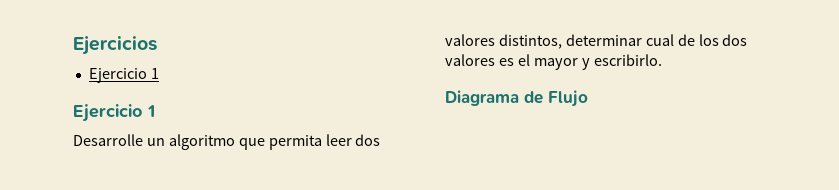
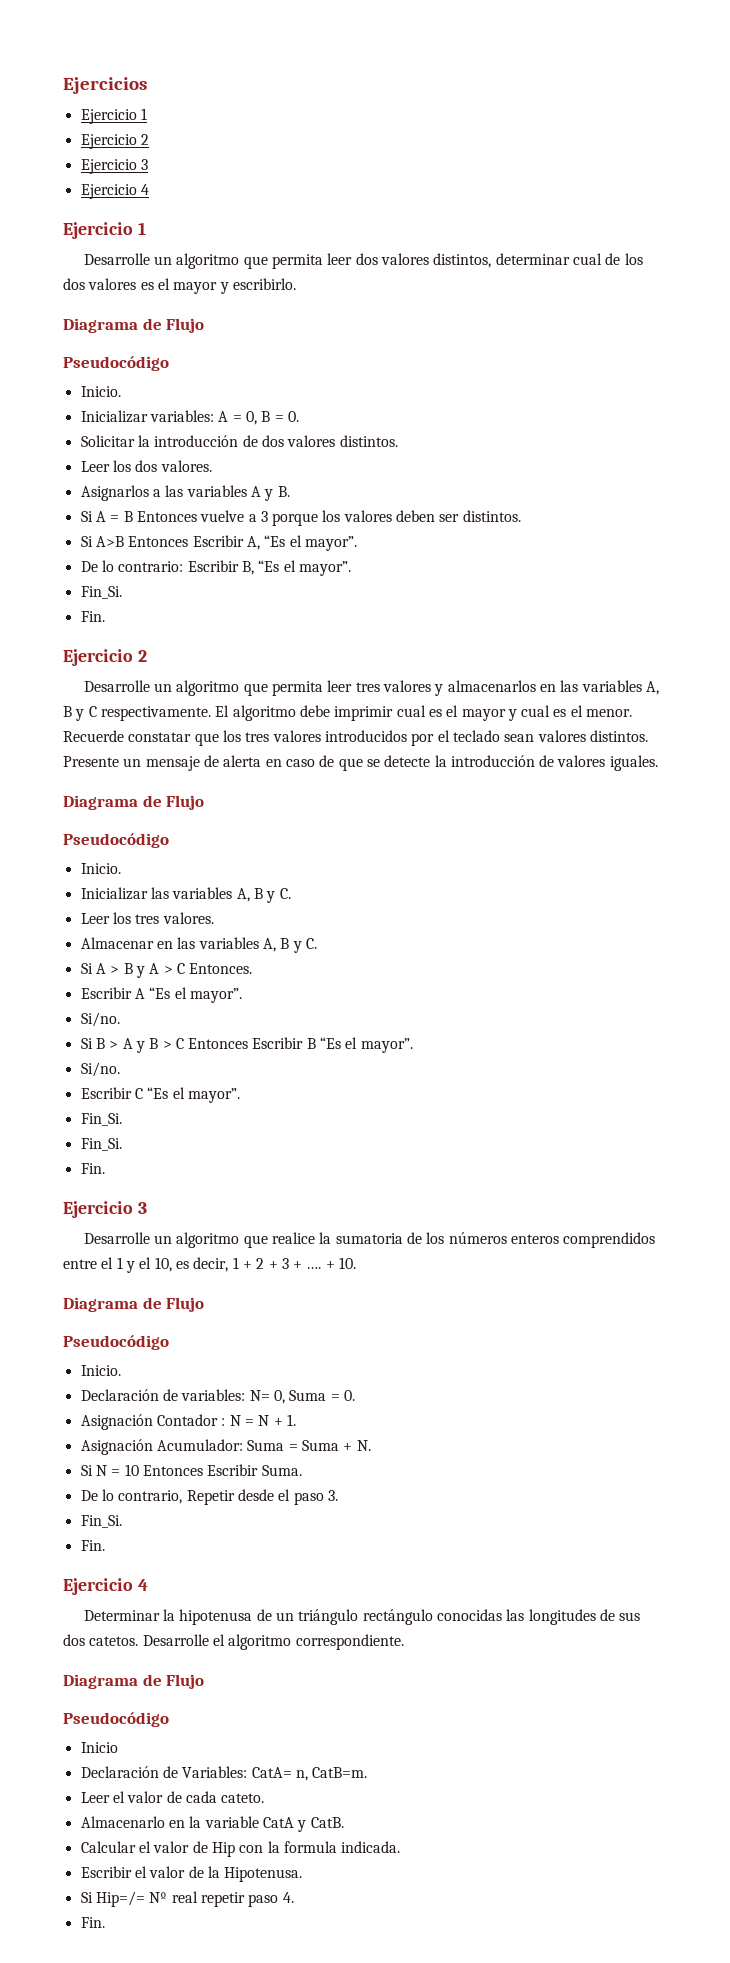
(159, 73) none -> [80,134,149,149] [80,159,148,174] [80,184,149,199] // Ejercicio 2 // Ejercicio 3 // Ejercicio 4
(588, 98) none -> [63,356,169,371] [80,386,121,397] [80,410,299,425] [80,435,398,447] [80,460,212,472] [80,485,290,501] [80,510,521,526] [80,535,357,551] [80,560,351,576] [80,586,122,599] [80,611,105,622] [63,649,147,666] [83,680,659,696] [63,705,633,721] [63,730,648,746] [63,755,658,771] [63,795,205,810] [63,833,169,848] [80,863,121,874] [80,887,291,903] [80,912,214,924] [80,937,317,953] [80,963,253,978] [80,987,242,1003] [80,1012,120,1027] [80,1037,413,1053] [80,1062,120,1077] [80,1087,240,1103] [80,1113,122,1126] [80,1138,122,1151] [80,1163,105,1174] [63,1201,147,1218] [83,1232,656,1248] [63,1257,357,1273] [63,1297,205,1312] [63,1335,169,1350] [80,1365,121,1376] [80,1389,355,1404] [80,1414,296,1430] [80,1439,371,1455] [80,1464,302,1476] [80,1489,338,1505] [80,1515,122,1528] [80,1540,105,1551] [63,1578,148,1595] [83,1609,641,1625] [63,1634,404,1650] [63,1674,205,1689] [63,1712,169,1727] [80,1742,118,1753] [80,1766,368,1781] [80,1791,265,1803] [80,1816,344,1832] [80,1841,401,1857] [80,1866,303,1882] [80,1891,294,1907] [80,1917,105,1928] // Pseudocódigo // Inicio. // Inicializar variables: A = 0, B = 0. // Solicitar la introducción de dos valores distintos. // Leer los dos valores. // Asignarlos a las variables A y B. // Si A = B Entonces vuelve a 3 porque los valores deben ser distintos. // Si A>B Entonces Escribir A, “Es el mayor”. // De lo contrario: Escribir B, “Es el mayor”. // Fin_Si. // Fin. // Ejercicio 2 // Desarrolle un algoritmo que permita leer tres valores y almacenarlos en las variables A, B y C respectivamente. El algoritmo debe imprimir cual es el mayor y cual es el menor. Recuerde constatar que los tres valores introducidos por el teclado sean valores distintos. Presente un mensaje de alerta en caso de que se detecte la introducción de valores iguales. // Diagrama de Flujo // Pseudocódigo // Inicio. // Inicializar las variables A, B y C. // Leer los tres valores. // Almacenar en las variables A, B y C. // Si A > B y A > C Entonces. // Escribir A “Es el mayor”. // Si/no. // Si B > A y B > C Entonces Escribir B “Es el mayor”. // Si/no. // Escribir C “Es el mayor”. // Fin_Si. // Fin_Si. // Fin. // Ejercicio 3 // Desarrolle un algoritmo que realice la sumatoria de los números enteros comprendidos entre el 1 y el 10, es decir, 1 + 2 + 3 + …. + 10. // Diagrama de Flujo // Pseudocódigo // Inicio. // Declaración de variables: N= 0, Suma = 0. // Asignación Contador : N = N + 1. // Asignación Acumulador: Suma = Suma + N. // Si N = 10 Entonces Escribir Suma. // De lo contrario, Repetir desde el paso 3. // Fin_Si. // Fin. // Ejercicio 4 // Determinar la hipotenusa de un triángulo rectángulo conocidas las longitudes de sus dos catetos. Desarrolle el algoritmo correspondiente. // Diagrama de Flujo // Pseudocódigo // Inicio // Declaración de Variables: CatA= n, CatB=m. // Leer el valor de cada cateto. // Almacenarlo en la variable CatA y CatB. // Calcular el valor de Hip con la formula indicada. // Escribir el valor de la Hipotenusa. // Si Hip=/= Nº real repetir paso 4. // Fin.

